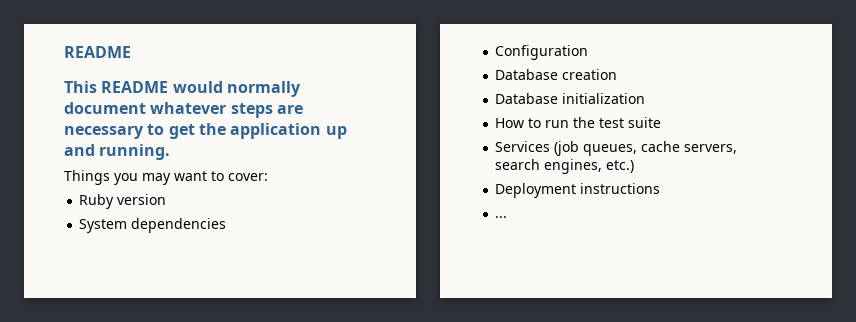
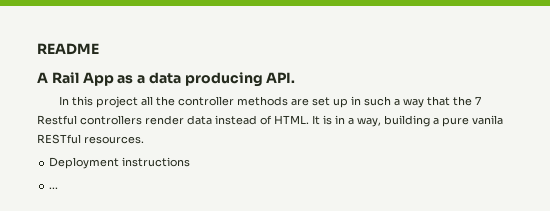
[64,81,301,97] [64,102,303,118] [64,123,347,139] [64,144,171,160] [64,170,268,185] [79,194,167,209] [79,218,227,233] [495,45,589,60] [495,69,618,80] [495,93,646,104] [495,117,662,128] [495,141,738,156] [495,159,635,174] This README would normally document whatever steps are necessary to get the application up and running. // Things you may want to cover: // Ruby version // System dependencies // Configuration // Database creation // Database initialization // How to run the test suite // Services (job queues, cache servers, search engines, etc.) -> [37,72,296,87] [58,96,481,108] [37,115,503,127] [37,134,144,144] A Rail App as a data producing API. // In this project all the controller methods are set up in such a way that the 7 Restful controllers render data instead of HTML. It is in a way, building a pure vanila RESTful resources.

